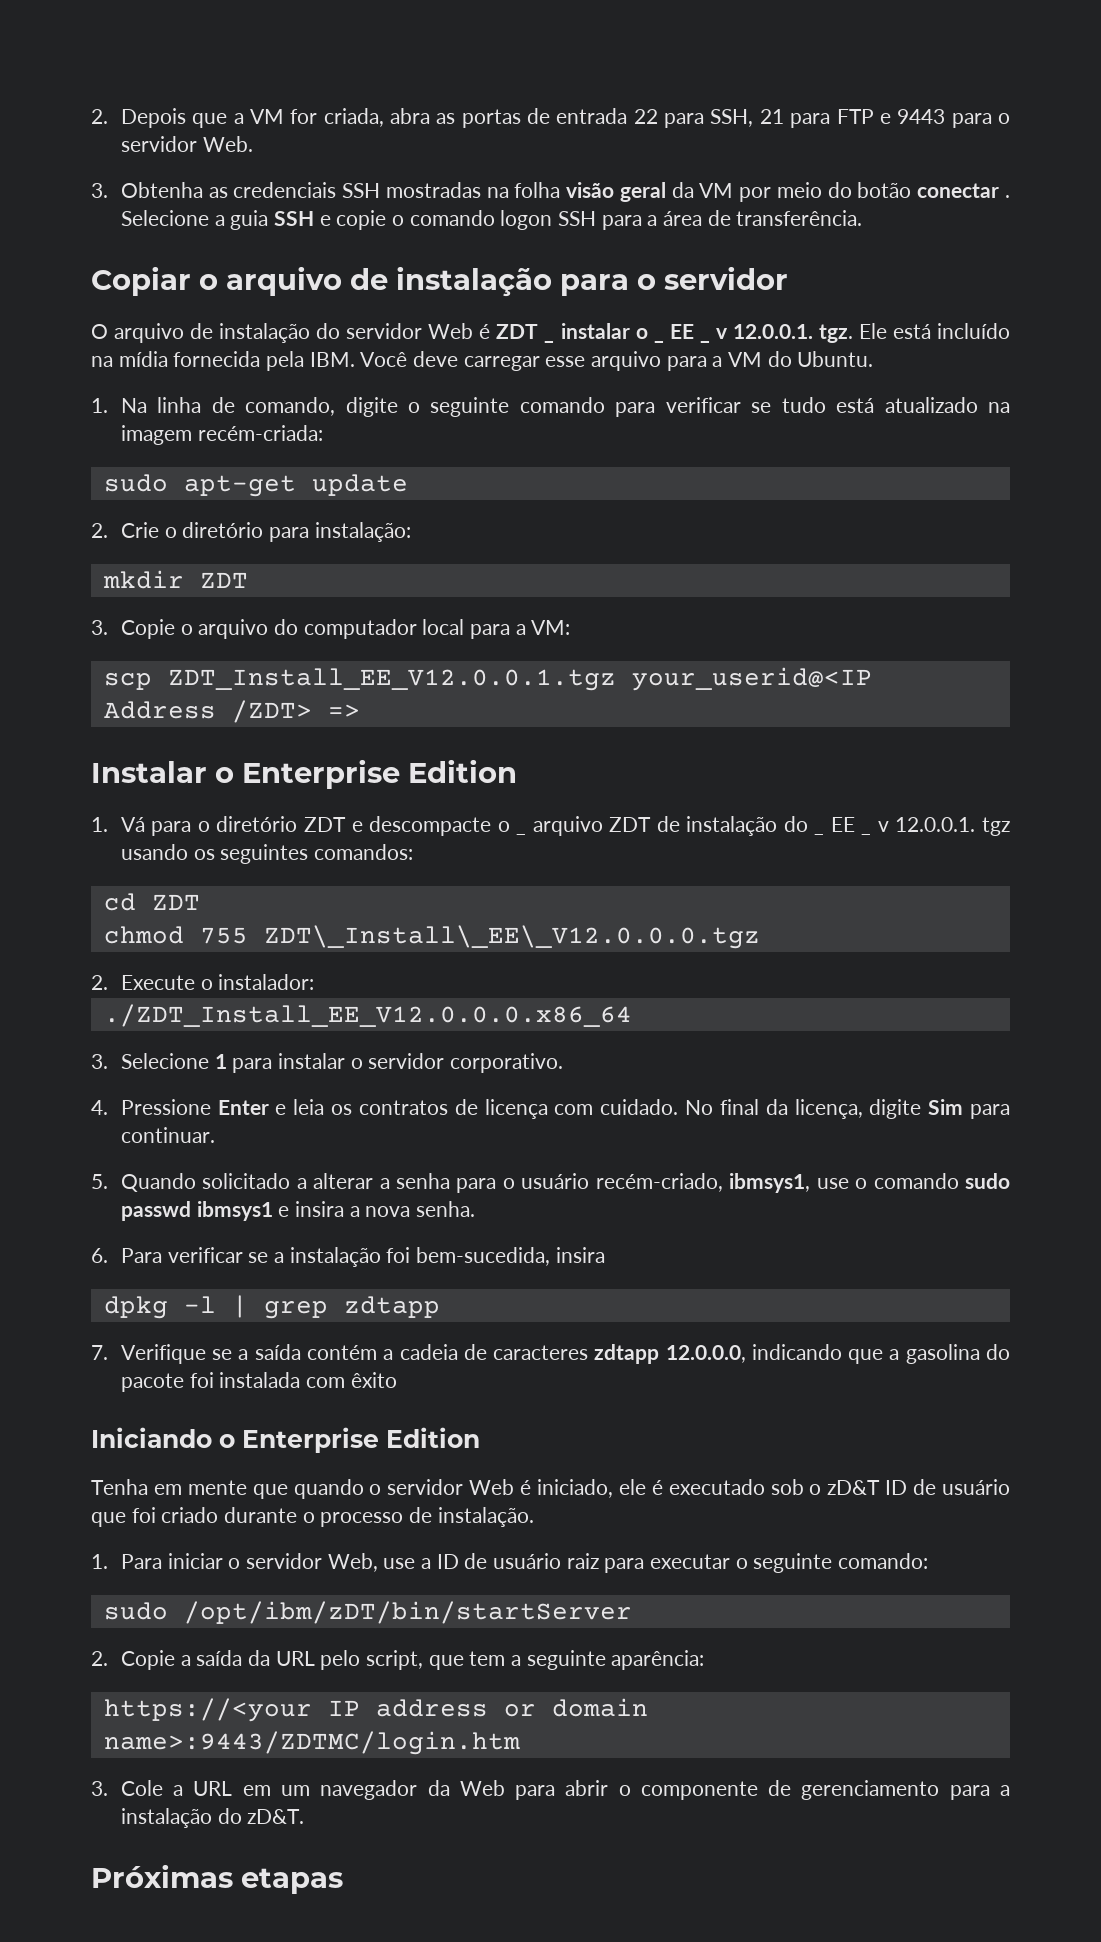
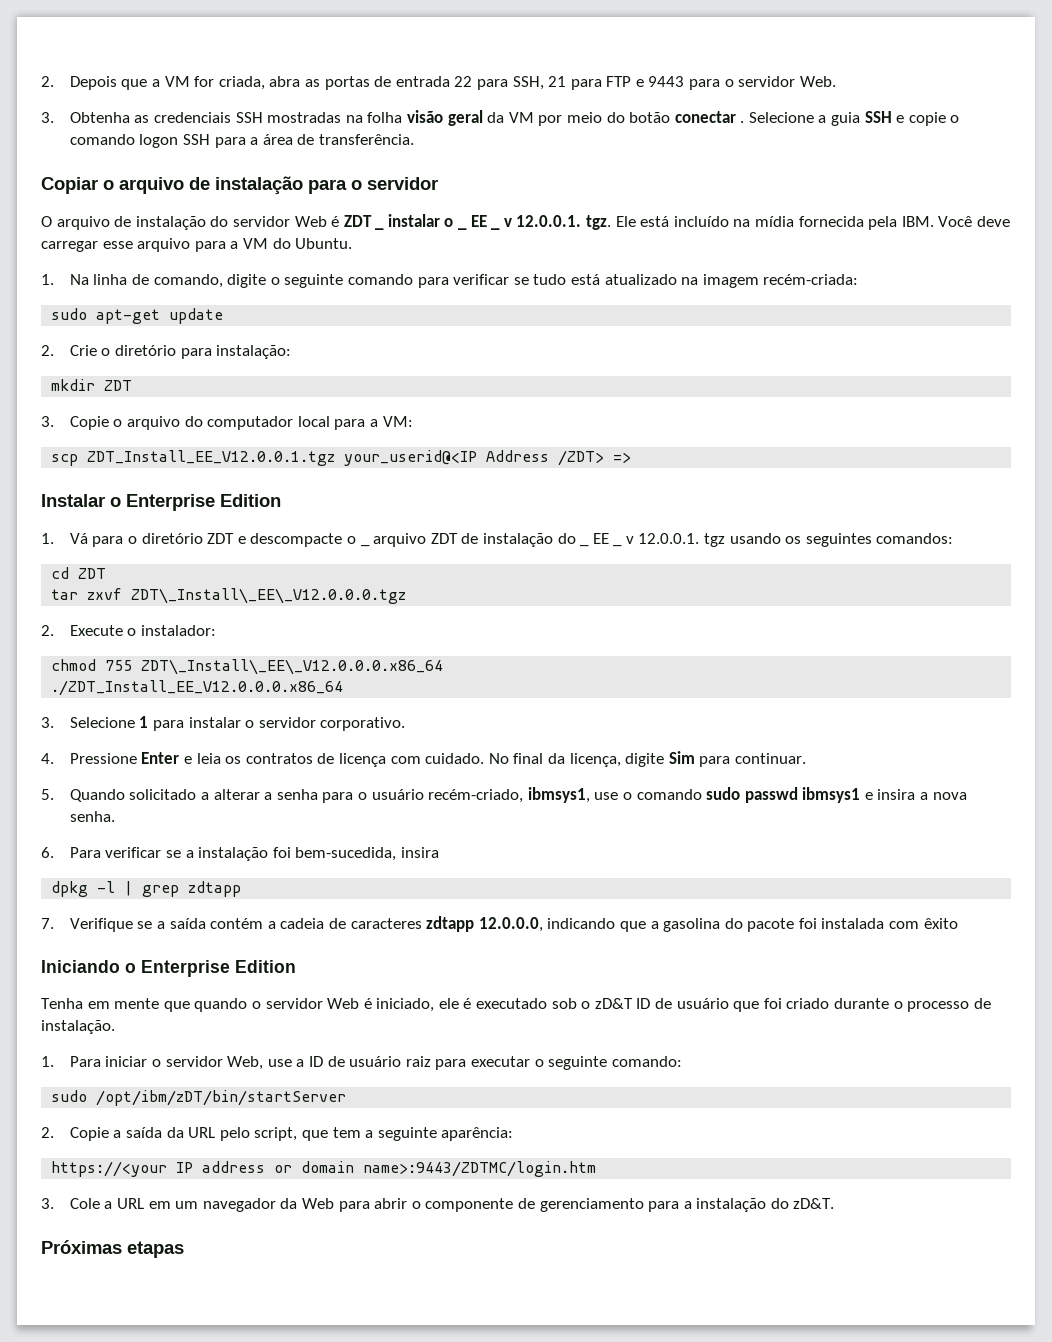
[103,926,248,944] chmod 755 -> [51,588,123,600] tar zxvf
(315, 982) none -> [51,659,444,675] // chmod 755 ZDT\_Install\_EE\_V12.0.0.0.x86_64

